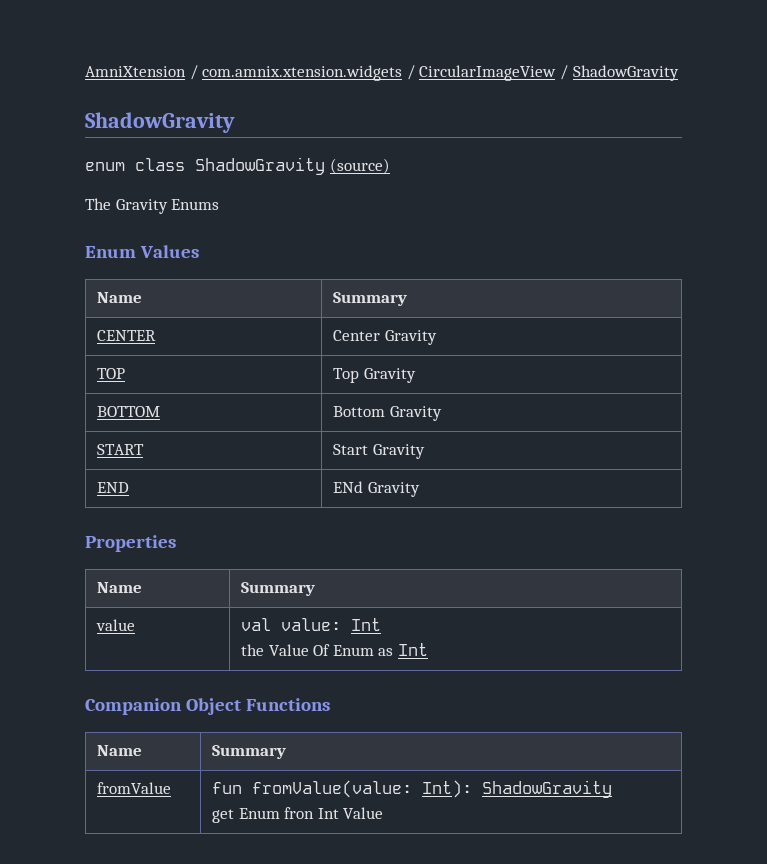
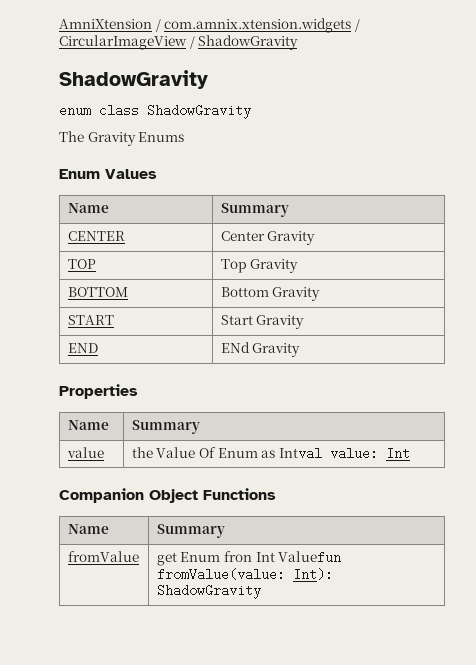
[329,158,390,174] (source) -> (251, 111) none
[240,618,381,631] val value: Int // -> (104, 452) none
(394, 652) none -> [278,447,378,460] Intval value:
[211,780,612,798] [211,807,384,823] fun fromValue(value: Int): ShadowGravity // get Enum fron Int Value -> [156,551,342,566] [156,568,333,581] [156,584,261,599] get Enum fron Int Valuefun fromValue(value: Int): ShadowGravity

